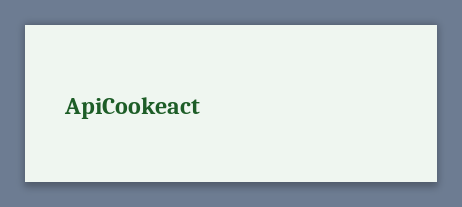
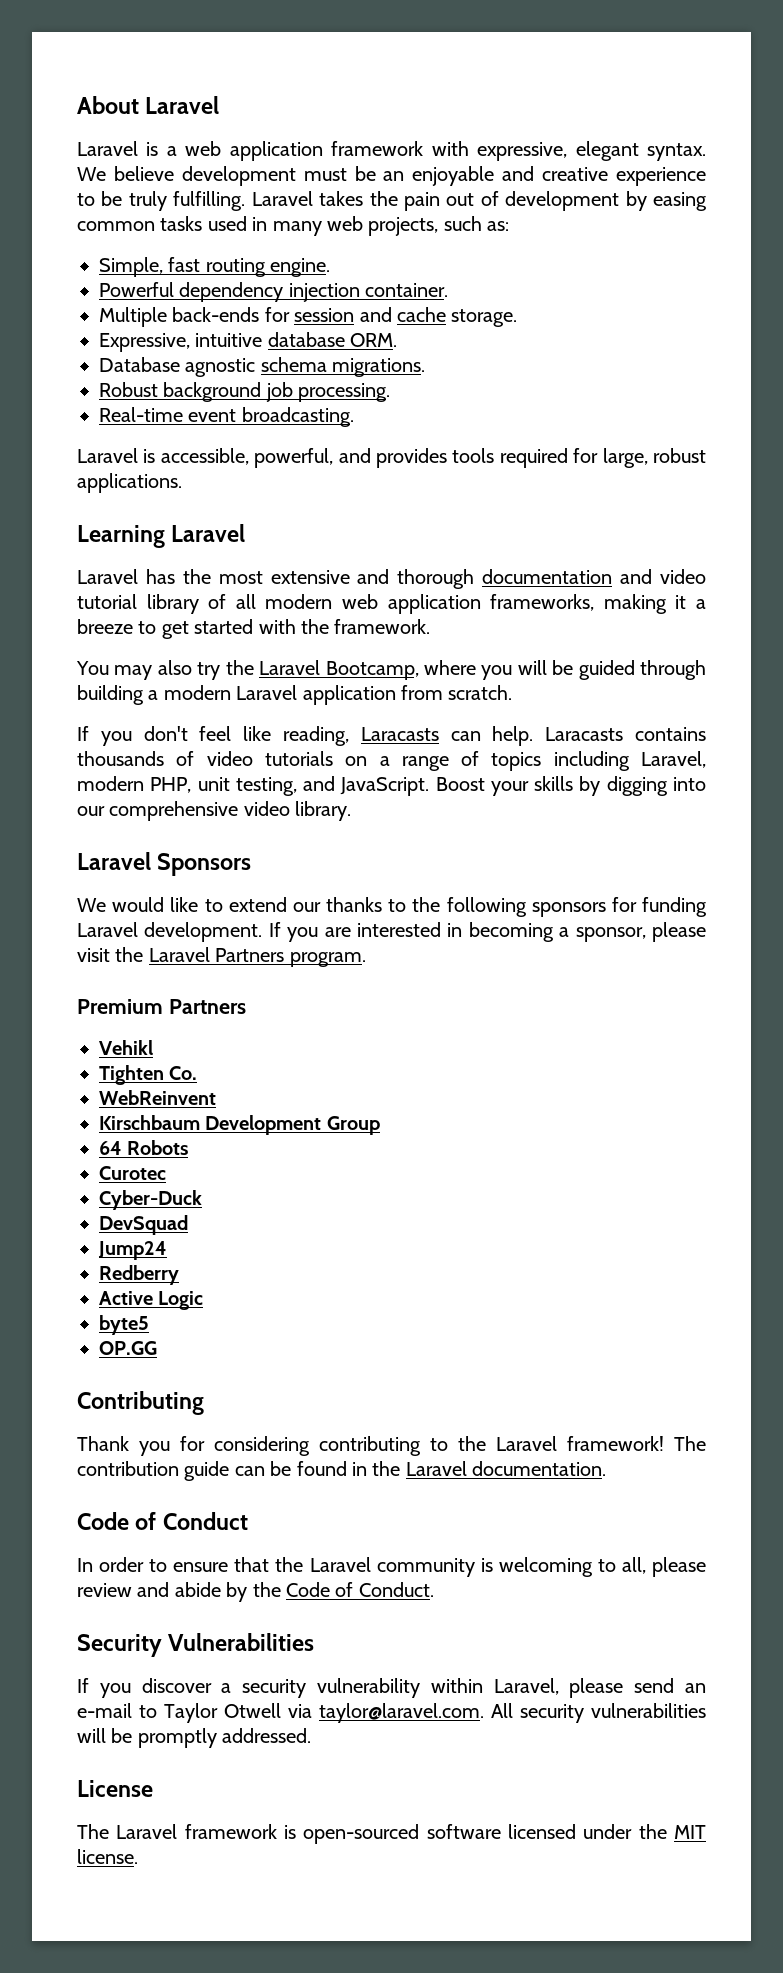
[64,97,200,119] ApiCookeact -> [77,96,220,114] [77,141,707,161] [77,166,707,186] [77,191,707,211] [77,216,510,236] [99,257,331,277] [99,282,449,302] [99,307,518,327] [99,332,398,352] [99,357,426,377] [99,382,391,402] [99,407,354,427] [77,448,706,468] [77,473,182,493] [77,524,246,548] [77,569,707,589] [77,594,707,614] [77,619,431,639] [76,660,706,680] [77,685,513,705] [77,726,706,746] [77,751,706,771] [77,776,707,796] [77,801,352,821] [77,852,252,876] [77,897,707,917] [77,922,706,942] [77,947,366,967] [77,999,246,1014] [99,1040,153,1055] [99,1065,198,1085] [99,1090,216,1105] [99,1115,380,1135] [99,1140,189,1155] [99,1166,166,1180] [99,1190,202,1210] [99,1215,188,1235] [98,1241,167,1260] [99,1265,179,1285] [99,1291,204,1310] [99,1315,149,1335] [99,1341,157,1355] [77,1391,204,1415] [77,1436,706,1456] [77,1461,607,1481] [77,1512,248,1530] [77,1557,707,1577] [77,1582,434,1602] [77,1633,315,1657] [77,1678,706,1698] [77,1703,706,1723] [77,1728,312,1748] [77,1780,153,1797] [77,1824,706,1844] [77,1849,138,1864] About Laravel // Laravel is a web application framework with expressive, elegant syntax. We believe development must be an enjoyable and creative experience to be truly fulfilling. Laravel takes the pain out of development by easing common tasks used in many web projects, such as: // Simple, fast routing engine. // Powerful dependency injection container. // Multiple back-ends for session and cache storage. // Expressive, intuitive database ORM. // Database agnostic schema migrations. // Robust background job processing. // Real-time event broadcasting. // Laravel is accessible, powerful, and provides tools required for large, robust applications. // Learning Laravel // Laravel has the most extensive and thorough documentation and video tutorial library of all modern web application frameworks, making it a breeze to get started with the framework. // You may also try the Laravel Bootcamp, where you will be guided through building a modern Laravel application from scratch. // If you don't feel like reading, Laracasts can help. Laracasts contains thousands of video tutorials on a range of topics including Laravel, modern PHP, unit testing, and JavaScript. Boost your skills by digging into our comprehensive video library. // Laravel Sponsors // We would like to extend our thanks to the following sponsors for funding Laravel development. If you are interested in becoming a sponsor, please visit the Laravel Partners program. // Premium Partners // Vehikl // Tighten Co. // WebReinvent // Kirschbaum Development Group // 64 Robots // Curotec // Cyber-Duck // DevSquad // Jump24 // Redberry // Active Logic // byte5 // OP.GG // Contributing // Thank you for considering contributing to the Laravel framework! The contribution guide can be found in the Laravel documentation. // Code of Conduct // In order to ensure that the Laravel community is welcoming to all, please review and abide by the Code of Conduct. // Security Vulnerabilities // If you discover a security vulnerability within Laravel, please send an e-mail to Taylor Otwell via taylor@laravel.com. All security vulnerabilities will be promptly addressed. // License // The Laravel framework is open-sourced software licensed under the MIT license.

